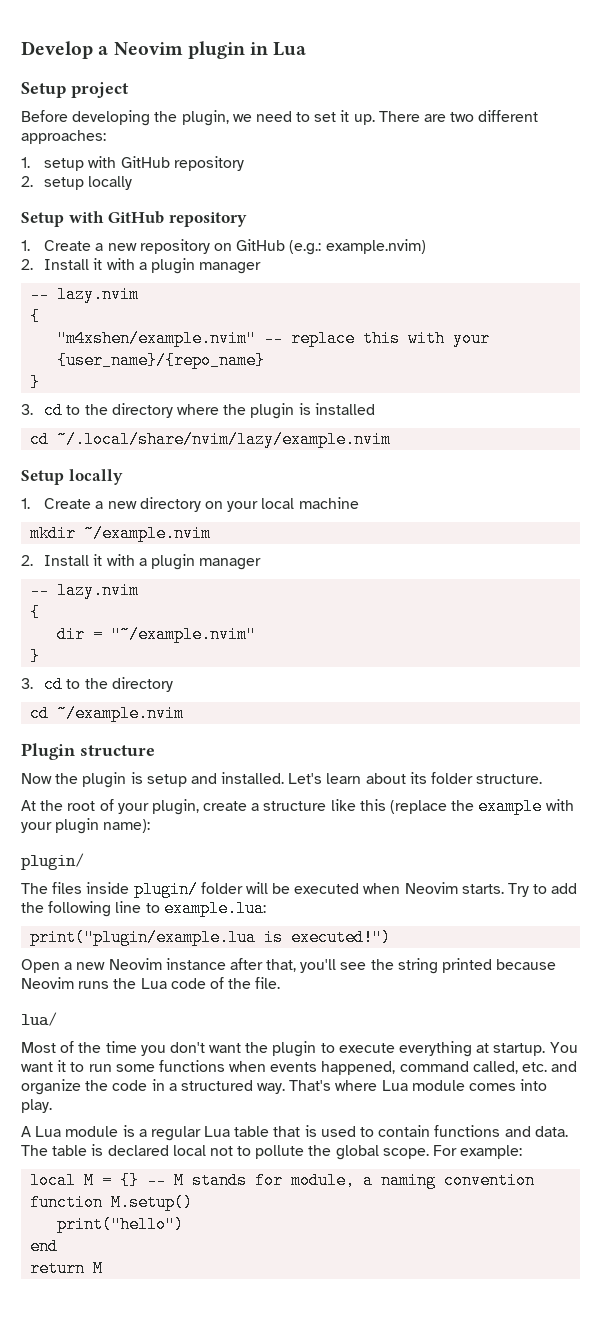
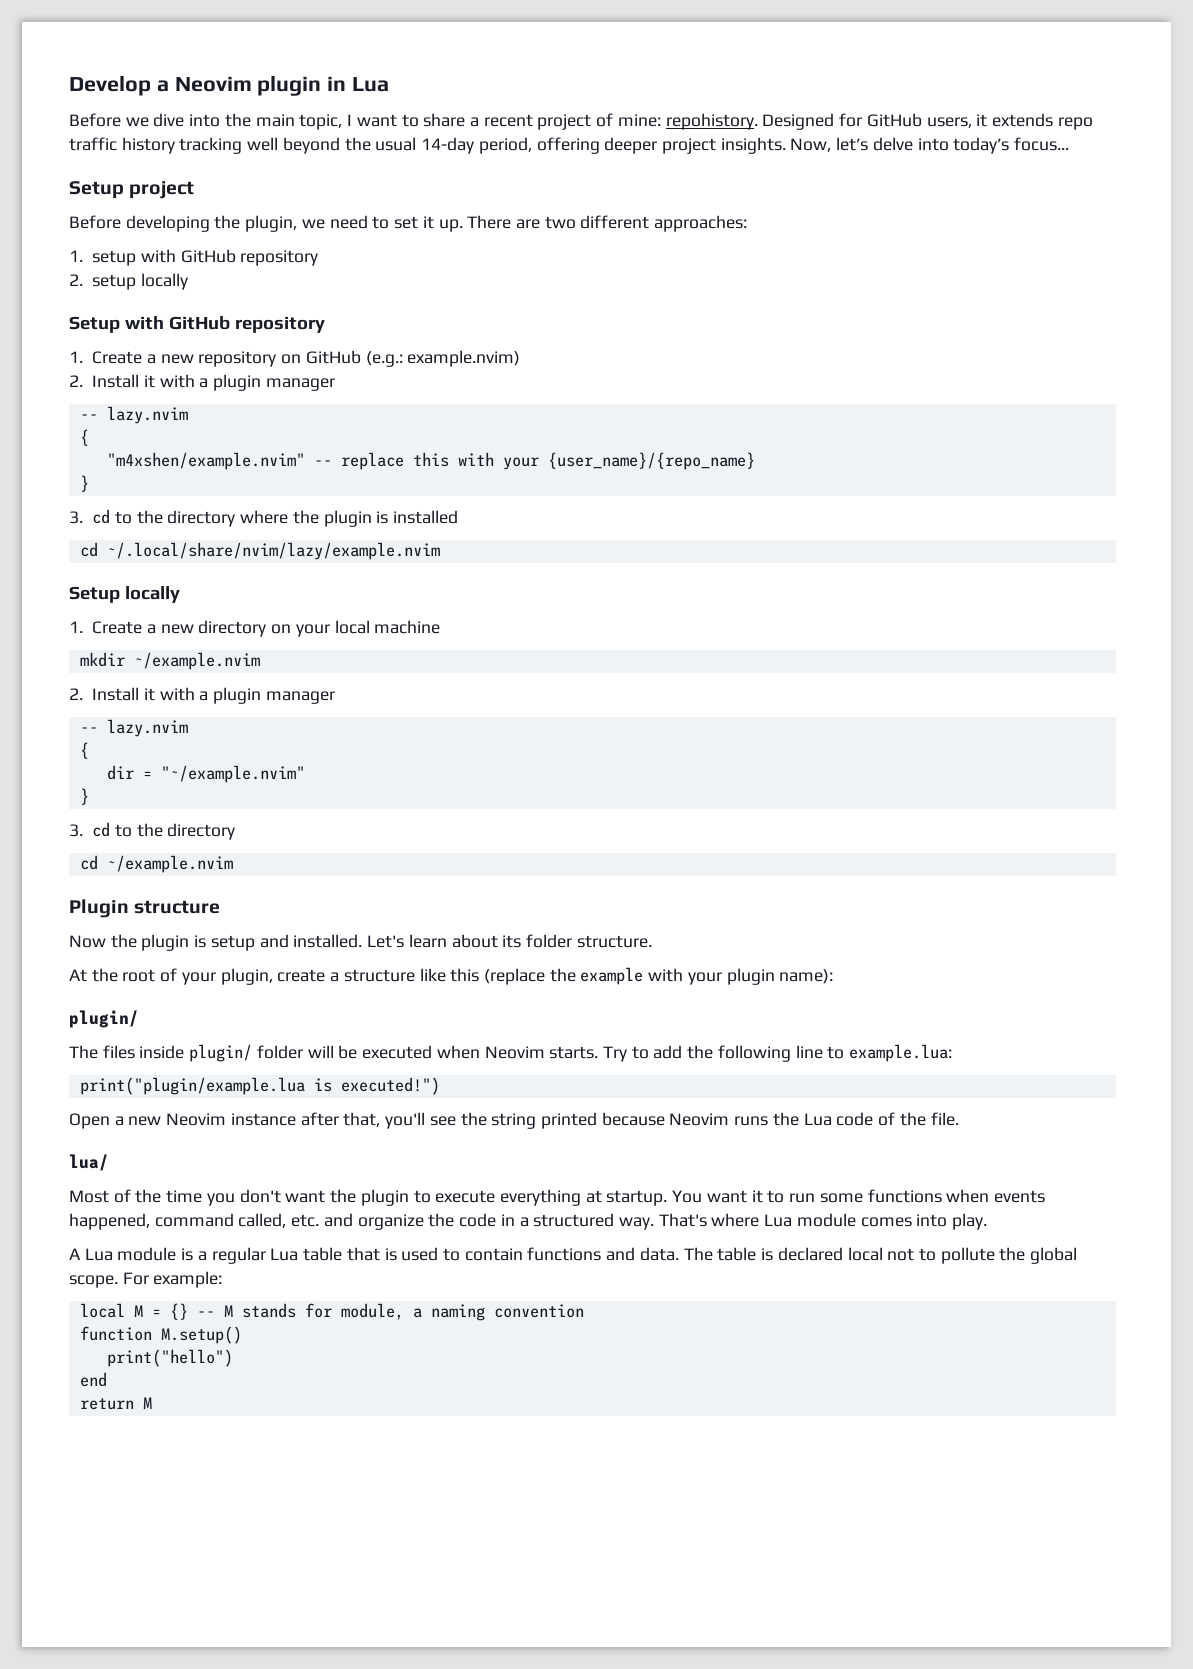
(307, 49) none -> [69,113,1093,130] [69,137,1070,154] // Before we dive into the main topic, I want to share a recent project of mine: repohistory. Designed for GitHub users, it extends repo traffic history tracking well beyond the usual 14-day period, offering deeper project insights. Now, let’s delve into today’s focus…

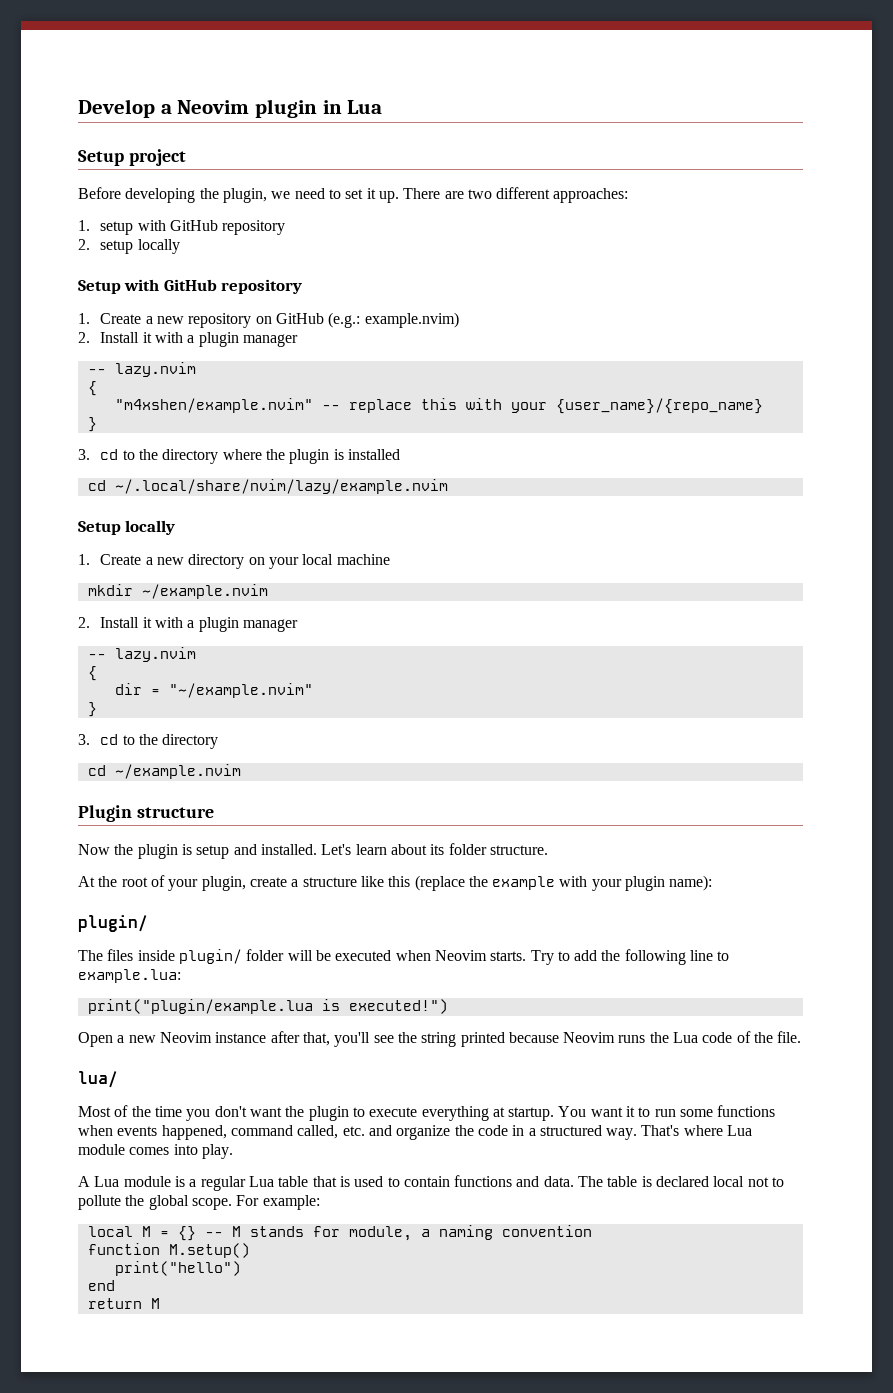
[69,113,1093,130] [69,137,1070,154] // Before we dive into the main topic, I want to share a recent project of mine: repohistory. Designed for GitHub users, it extends repo traffic history tracking well beyond the usual 14-day period, offering deeper project insights. Now, let’s delve into today’s focus… -> (383, 107) none

